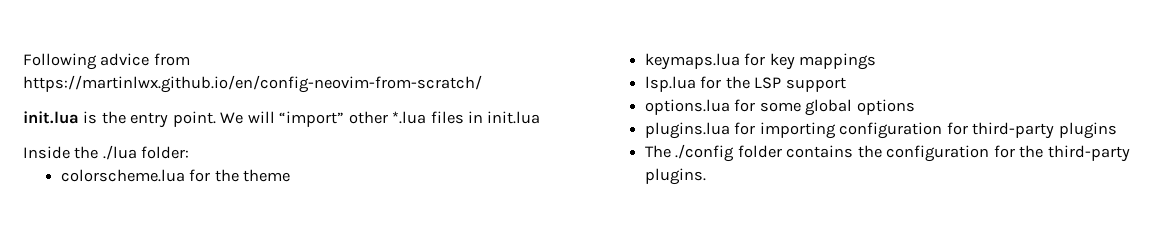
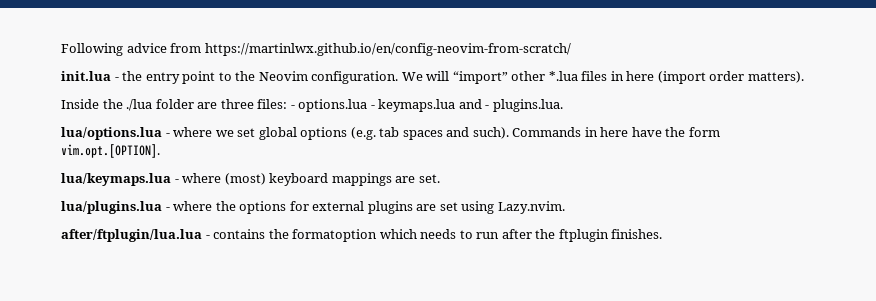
[83,111,98,124] is -> [114,77,119,81] -
[172,111,216,127] point. -> [182,71,399,84] point to the Neovim configuration.
[487,111,541,124] init.lua -> [626,71,804,84] here (import order matters).
[141,146,190,159] [61,169,291,182] [645,53,877,70] [645,76,846,92] [645,99,915,116] [645,122,1117,139] [645,144,1130,162] [645,168,707,185] folder: // colorscheme.lua for the theme // keymaps.lua for key mappings // lsp.lua for the LSP support // options.lua for some global options // plugins.lua for importing configuration for third-party plugins // The ./config folder contains the configuration for the third-party plugins. -> [155,99,563,112] [61,127,720,140] [61,144,160,158] [61,173,440,186] [61,201,565,214] [61,229,663,242] folder are three files: - options.lua - keymaps.lua and - plugins.lua. // lua/options.lua - where we set global options (e.g. tab spaces and such). Commands in here have the form vim.opt.[OPTION]. // lua/keymaps.lua - where (most) keyboard mappings are set. // lua/plugins.lua - where the options for external plugins are set using Lazy.nvim. // after/ftplugin/lua.lua - contains the formatoption which needs to run after the ftplugin finishes.

